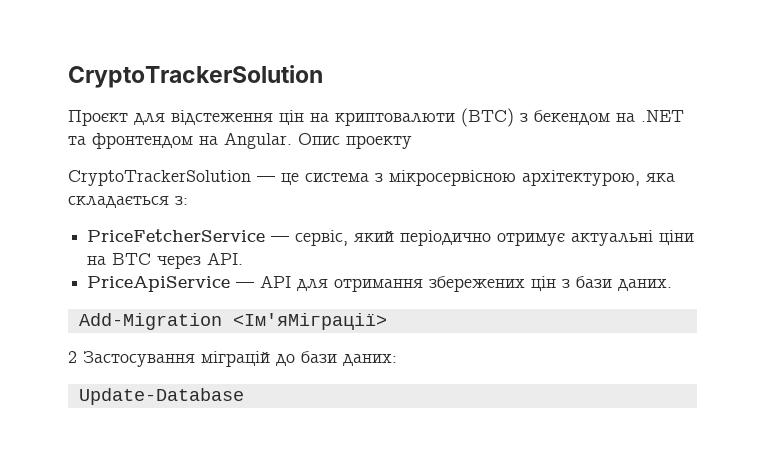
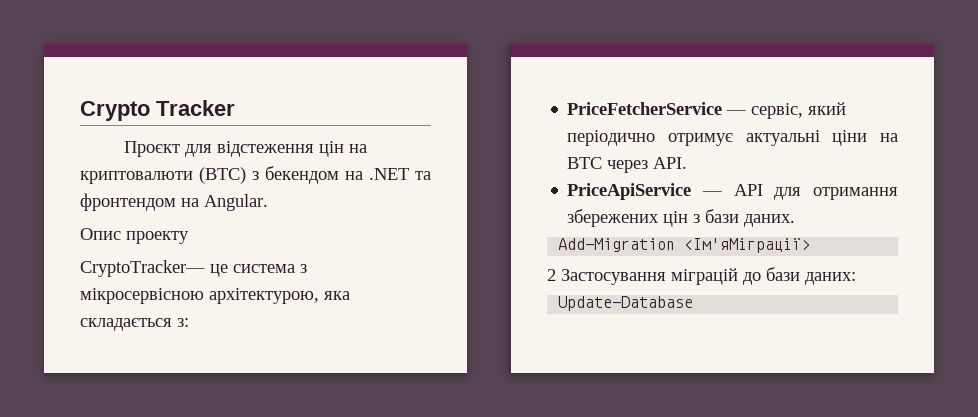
[68,65,323,88] CryptoTrackerSolution -> [80,100,235,121] Crypto Tracker
(292, 140) none -> (268, 202) //
[68,170,275,186] CryptoTrackerSolution — -> [80,260,205,277] CryptoTracker—

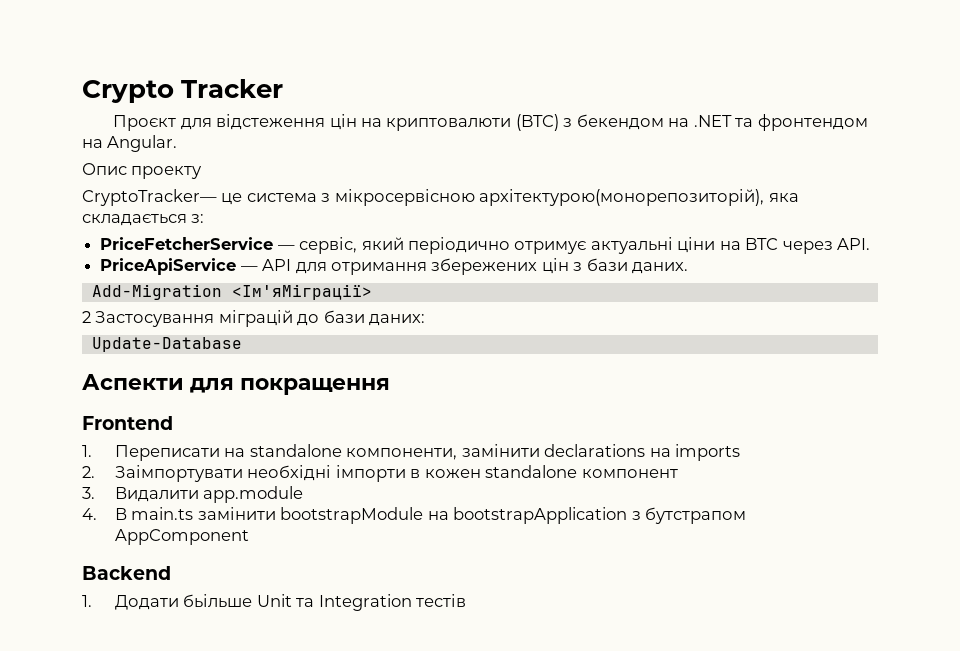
[209,288,319,304] архітектурою, -> [479,189,765,206] архітектурою(монорепозиторій),
(694, 303) none -> [82,374,390,395] [82,416,173,430] [82,444,740,461] [82,465,678,482] [82,486,304,503] [82,507,746,524] [114,529,249,545] [82,566,171,580] [82,594,467,611] // Аспекти для покращення // Frontend // 1. Переписати на standalone компоненти, замінити declarations на imports // 2. Заімпортувати необхідні імпорти в кожен standalone компонент // 3. Видалити app.module // 4. В main.ts замінити bootstrapModule на bootstrapApplication з бутстрапом AppComponent // Backend // 1. Додати бьільше Unit та Integration тестів

